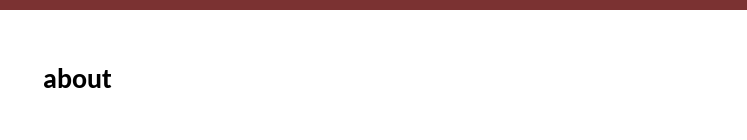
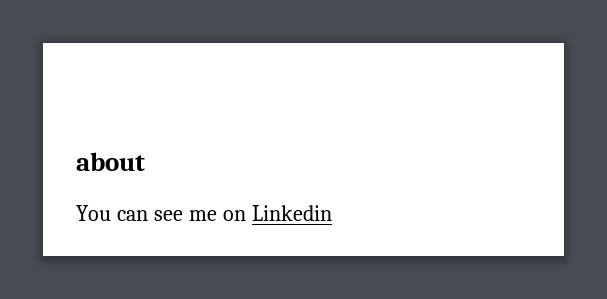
(112, 78) none -> [76,205,332,221] // You can see me on Linkedin

